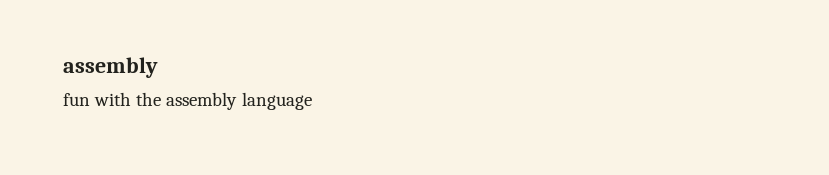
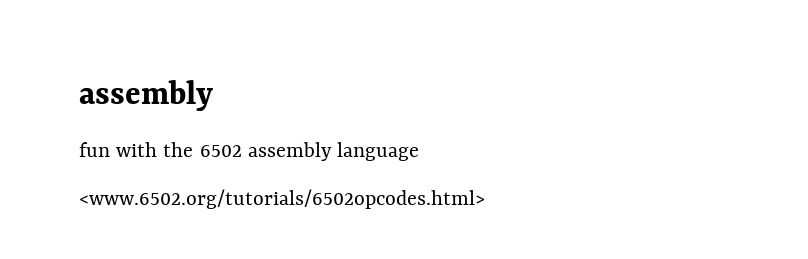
(162, 99) none -> [199,145,242,157] 6502
(312, 101) none -> [79,189,485,209] // <www.6502.org/tutorials/6502opcodes.html>

